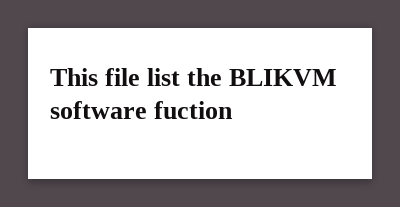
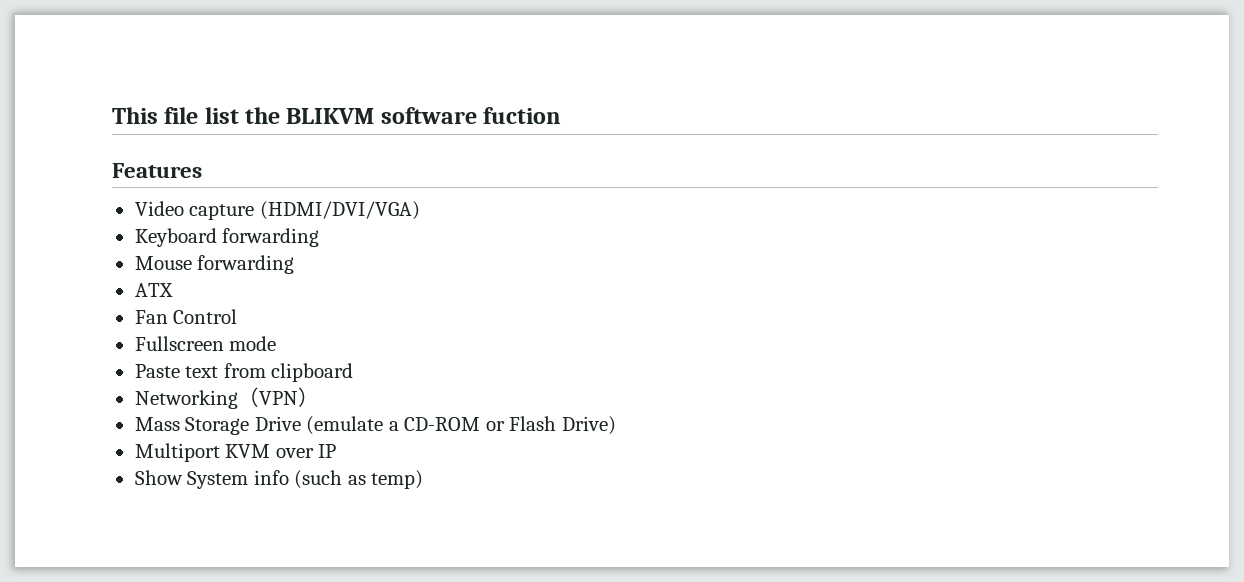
(234, 110) none -> [112,163,202,178] [134,201,420,220] [134,228,320,247] [134,255,295,274] [134,283,173,297] [134,309,238,324] [134,336,277,351] [134,363,354,382] [134,387,319,409] [134,416,616,435] [134,443,337,462] [134,470,424,489] // Features // Video capture (HDMI/DVI/VGA) // Keyboard forwarding // Mouse forwarding // ATX // Fan Control // Fullscreen mode // Paste text from clipboard // Networking（VPN） // Mass Storage Drive (emulate a CD-ROM or Flash Drive) // Multiport KVM over IP // Show System info (such as temp)

